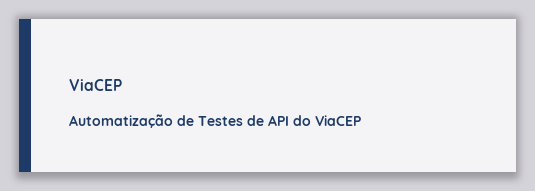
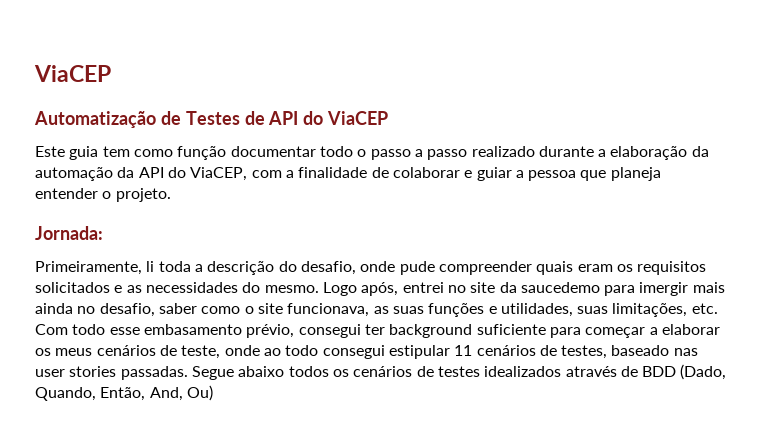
(361, 120) none -> [35,146,709,160] [35,167,661,181] [35,188,171,202] [35,226,103,240] [35,261,707,275] [35,282,725,296] [35,303,718,317] [35,324,720,338] [35,345,698,359] [35,364,727,380] [35,385,213,401] // Este guia tem como função documentar todo o passo a passo realizado durante a elaboração da automação da API do ViaCEP, com a finalidade de colaborar e guiar a pessoa que planeja entender o projeto. // Jornada: // Primeiramente, li toda a descrição do desafio, onde pude compreender quais eram os requisitos solicitados e as necessidades do mesmo. Logo após, entrei no site da saucedemo para imergir mais ainda no desafio, saber como o site funcionava, as suas funções e utilidades, suas limitações, etc. Com todo esse embasamento prévio, consegui ter background suficiente para começar a elaborar os meus cenários de teste, onde ao todo consegui estipular 11 cenários de testes, baseado nas user stories passadas. Segue abaixo todos os cenários de testes idealizados através de BDD (Dado, Quando, Então, And, Ou)

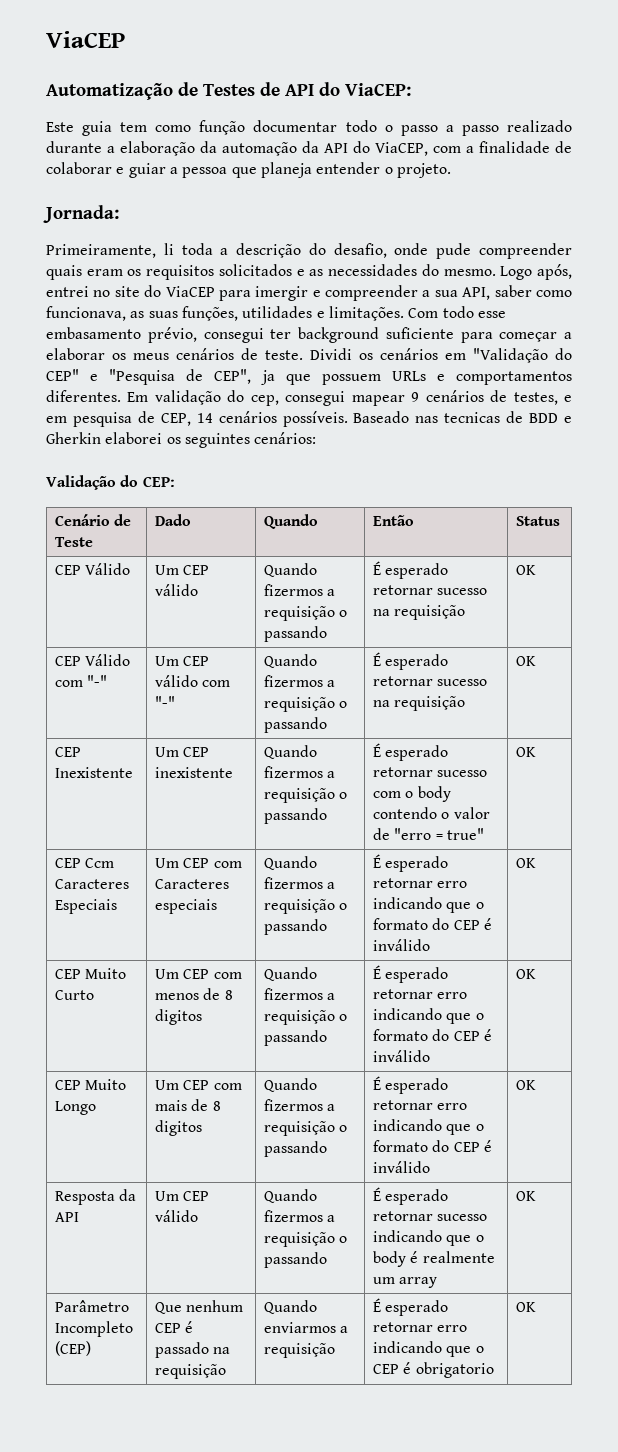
[327,111,389,125] ViaCEP -> [345,83,411,96] ViaCEP:
[499,282,725,296] [35,303,718,317] da saucedemo para imergir mais ainda no desafio, saber como o site funcionava, as suas funções e utilidades, suas limitações, etc. -> [144,285,573,301] [46,306,404,321] do ViaCEP para imergir e compreender a sua API, saber como funcionava, as suas funções, utilidades e limitações.
[181,345,698,359] [35,364,727,380] [35,385,213,401] teste, onde ao todo consegui estipular 11 cenários de testes, baseado nas user stories passadas. Segue abaixo todos os cenários de testes idealizados através de BDD (Dado, Quando, Então, And, Ou) -> [265,348,572,363] [46,369,572,385] [46,390,572,406] [46,411,573,427] [46,432,317,448] [46,475,175,490] [55,514,132,526] [55,537,94,547] [155,514,192,526] [264,514,319,529] [373,515,415,526] [516,516,561,526] [55,563,131,575] [155,565,210,575] [155,584,199,596] [264,563,318,577] [264,584,336,596] [264,606,348,621] [264,626,328,642] [373,561,449,579] [373,585,488,595] [373,605,466,620] [516,565,537,575] [55,654,131,666] [55,675,108,687] [155,656,210,666] [155,675,231,687] [155,696,176,708] [264,654,318,668] [264,675,336,687] [264,697,348,712] [264,717,328,733] [373,652,449,670] [373,676,488,686] [373,696,466,711] [516,656,537,666] [55,747,82,757] [55,767,134,778] [155,747,210,757] [155,767,234,778] [264,745,318,759] [264,766,336,778] [264,788,348,803] [264,808,328,824] [373,743,449,761] [373,767,488,777] [373,786,451,802] [373,807,490,819] [373,828,485,840] [516,747,537,757] [55,858,115,868] [55,879,130,889] [55,899,118,914] [155,858,242,868] [155,879,230,889] [155,899,218,914] [264,856,318,870] [264,877,336,889] [264,899,348,914] [264,919,328,935] [373,854,449,872] [373,878,468,888] [373,897,484,913] [373,918,493,930] [373,939,431,951] [516,858,537,868] [55,968,127,979] [55,990,95,1000] [155,969,242,979] [155,988,233,1000] [155,1009,203,1025] [264,967,318,981] [264,988,336,1000] [264,1010,348,1025] [264,1030,328,1046] [373,965,449,983] [373,989,468,999] [373,1008,484,1024] [373,1029,493,1041] [373,1050,431,1062] [516,969,537,979] [55,1079,127,1090] [55,1101,97,1115] [155,1080,242,1090] [155,1099,221,1111] [155,1120,203,1136] [264,1078,318,1092] [264,1099,336,1111] [264,1121,348,1136] [264,1141,328,1157] [373,1076,449,1094] [373,1100,468,1110] [373,1119,484,1135] [373,1140,493,1152] [373,1161,431,1173] [516,1080,537,1090] [55,1189,137,1205] [55,1212,80,1222] [155,1191,210,1201] [155,1210,199,1222] [264,1189,318,1203] [264,1210,336,1222] [264,1232,348,1247] [264,1252,328,1268] [373,1187,449,1205] [373,1211,488,1221] [373,1230,484,1246] [373,1251,495,1267] [373,1277,438,1288] [516,1191,537,1201] [55,1300,130,1312] [55,1321,134,1337] [55,1341,92,1356] [155,1300,244,1314] [155,1321,194,1333] [155,1342,231,1358] [155,1364,227,1379] [264,1300,318,1314] [264,1322,349,1333] [264,1343,336,1358] [373,1298,449,1316] [373,1322,468,1332] [373,1341,484,1357] [373,1362,494,1378] [516,1302,537,1312] teste. Dividi os cenários em "Validação do CEP" e "Pesquisa de CEP", ja que possuem URLs e comportamentos diferentes. Em validação do cep, consegui mapear 9 cenários de testes, e em pesquisa de CEP, 14 cenários possíveis. Baseado nas tecnicas de BDD e Gherkin elaborei os seguintes cenários: // Validação do CEP: // Cenário de Teste | Dado | Quando | Então | Status // CEP Válido | Um CEP válido | Quando fizermos a requisição o passando | É esperado retornar sucesso na requisição | OK // CEP Válido com "-" | Um CEP válido com "-" | Quando fizermos a requisição o passando | É esperado retornar sucesso na requisição | OK // CEP Inexistente | Um CEP inexistente | Quando fizermos a requisição o passando | É esperado retornar sucesso com o body contendo o valor de "erro = true" | OK // CEP Ccm Caracteres Especiais | Um CEP com Caracteres especiais | Quando fizermos a requisição o passando | É esperado retornar erro indicando que o formato do CEP é inválido | OK // CEP Muito Curto | Um CEP com menos de 8 digitos | Quando fizermos a requisição o passando | É esperado retornar erro indicando que o formato do CEP é inválido | OK // CEP Muito Longo | Um CEP com mais de 8 digitos | Quando fizermos a requisição o passando | É esperado retornar erro indicando que o formato do CEP é inválido | OK // Resposta da API | Um CEP válido | Quando fizermos a requisição o passando | É esperado retornar sucesso indicando que o body é realmente um array | OK // Parâmetro Incompleto (CEP) | Que nenhum CEP é passado na requisição | Quando enviarmos a requisição | É esperado retornar erro indicando que o CEP é obrigatorio | OK

